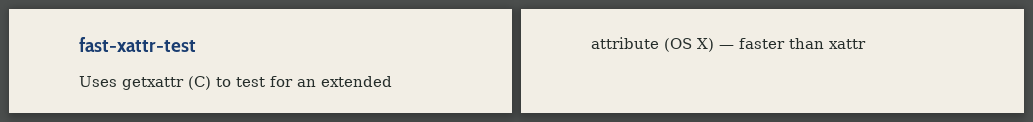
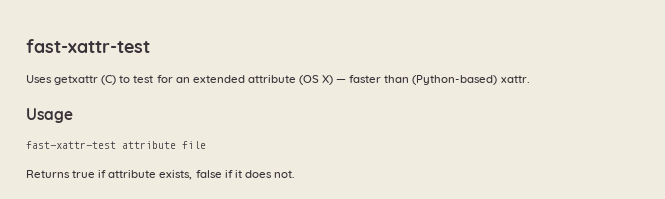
[829,39,866,49] xattr -> [412,75,530,85] [26,108,73,123] [26,141,206,149] [26,170,295,180] (Python-based) xattr. // Usage // fast-xattr-test attribute file // Returns true if attribute exists, false if it does not.

